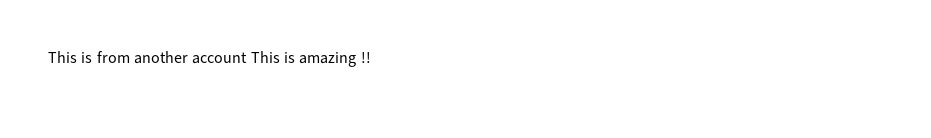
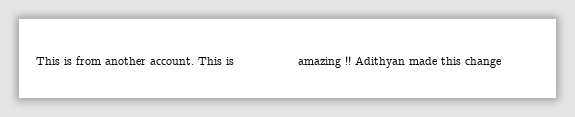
[192,52,248,64] account -> [150,57,194,65] account.
(371, 57) none -> [355,56,501,68] Adithyan made this change

